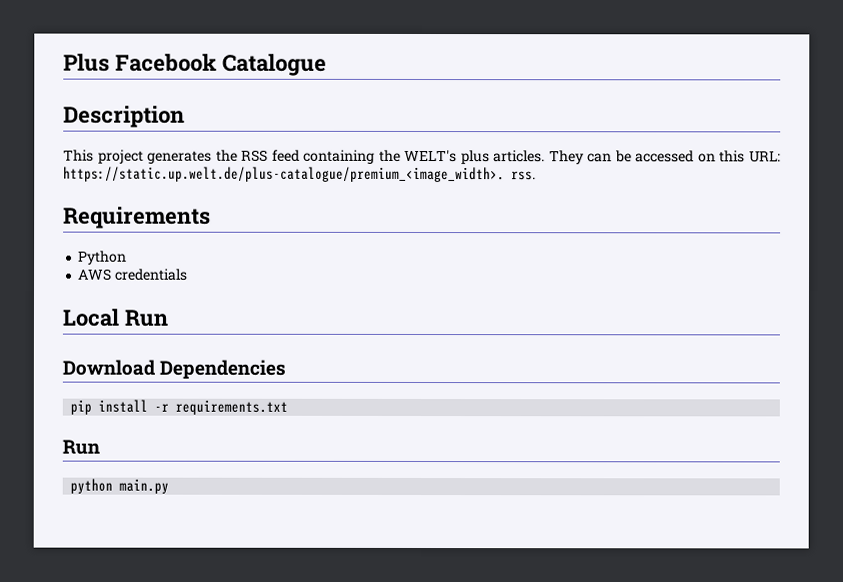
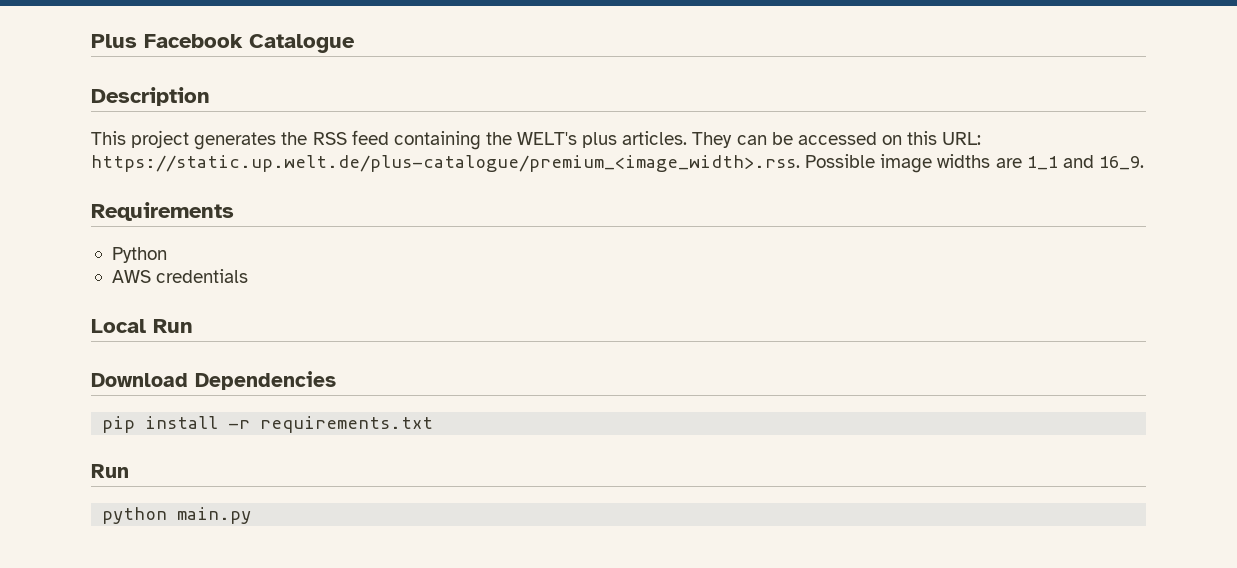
[63,166,536,183] https://static.up.welt.de/plus-catalogue/premium_<image_width>. rss. -> [91,154,1144,173] https://static.up.welt.de/plus-catalogue/premium_<image_width>.rss. Possible image widths are 1_1 and 16_9.

